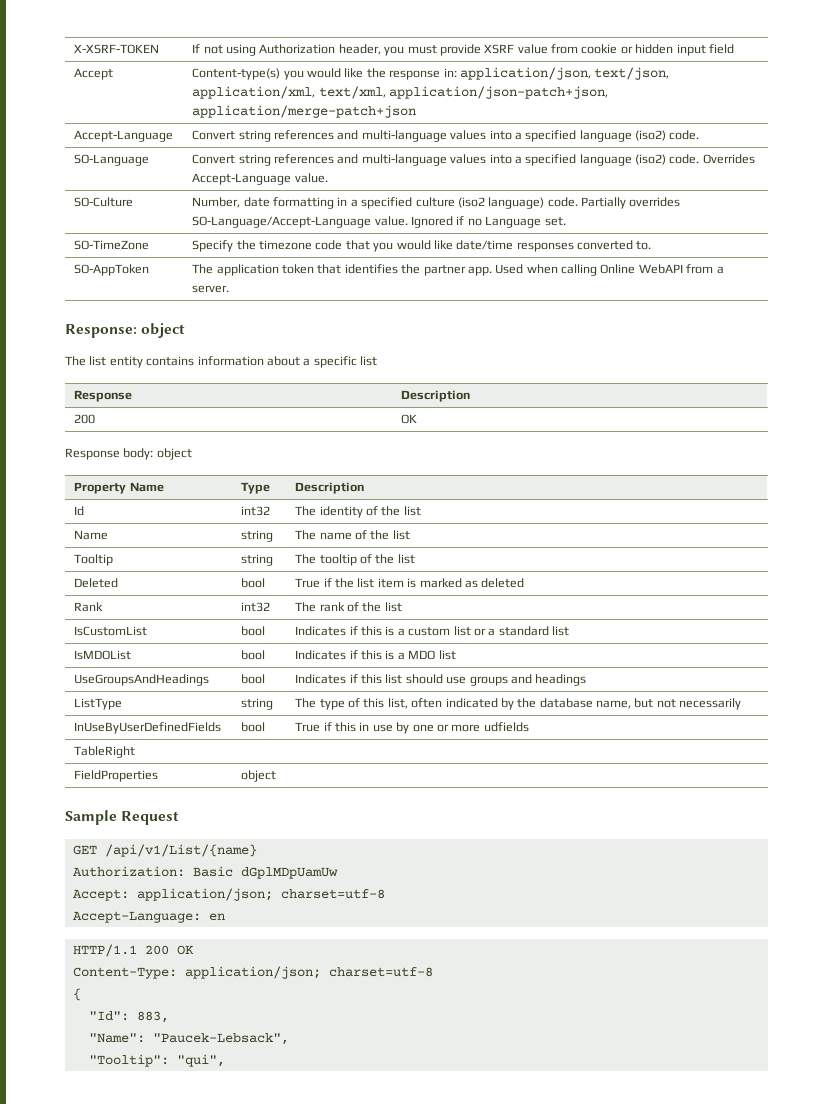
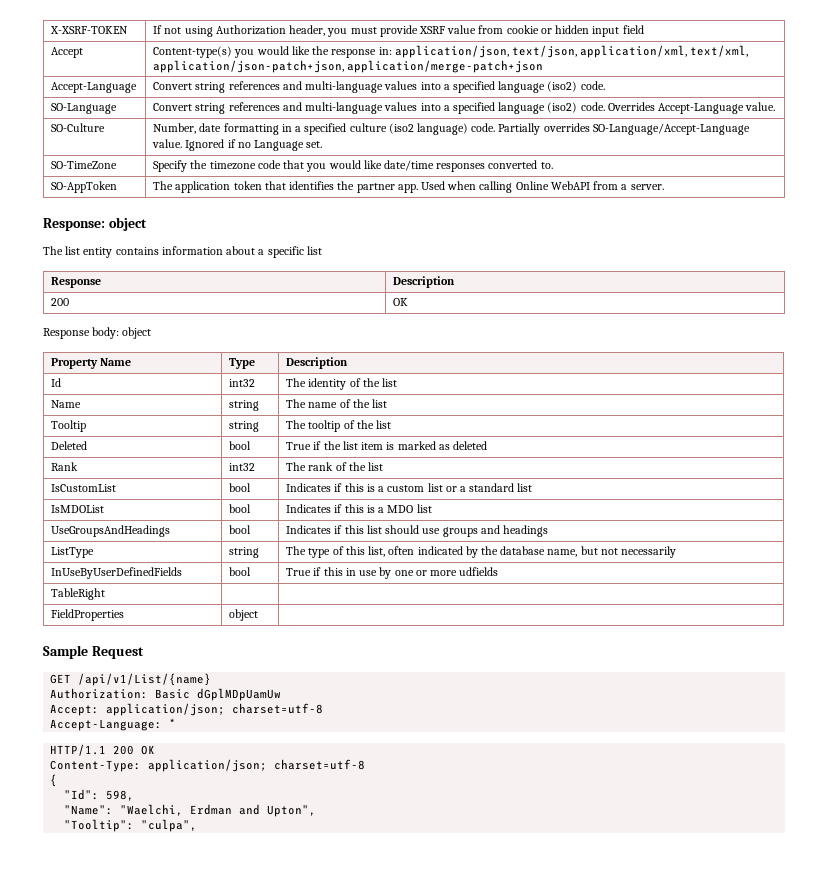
[208,913,225,921] en -> [169,718,177,728] *
[136,1011,169,1023] 883, -> [106,790,135,801] 598,
[152,1033,289,1045] "Paucek-Lebsack", -> [120,804,317,817] "Waelchi, Erdman and Upton",
[176,1054,225,1067] "qui", -> [141,819,198,832] "culpa",

